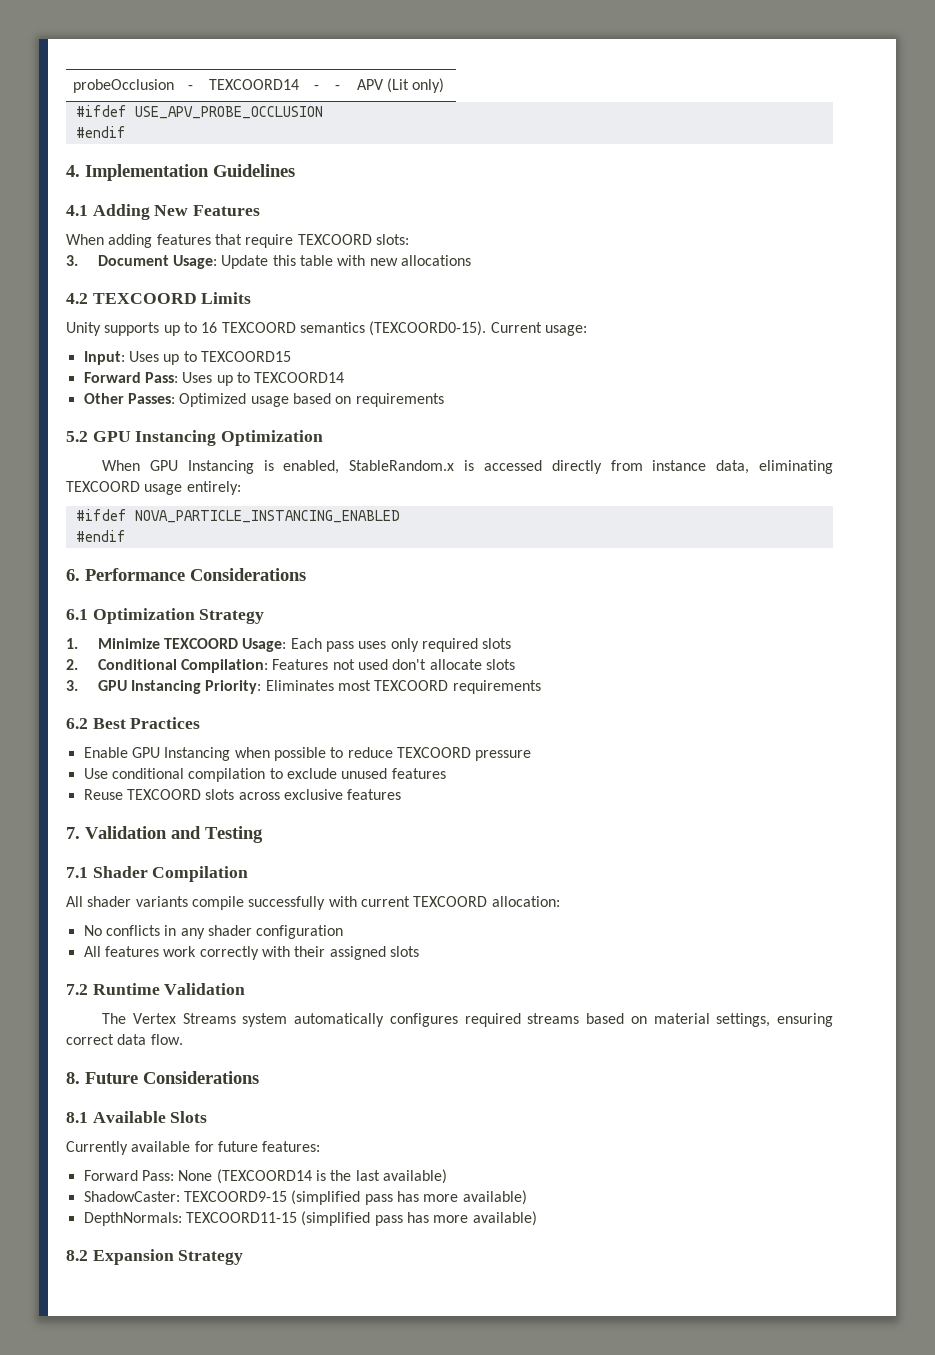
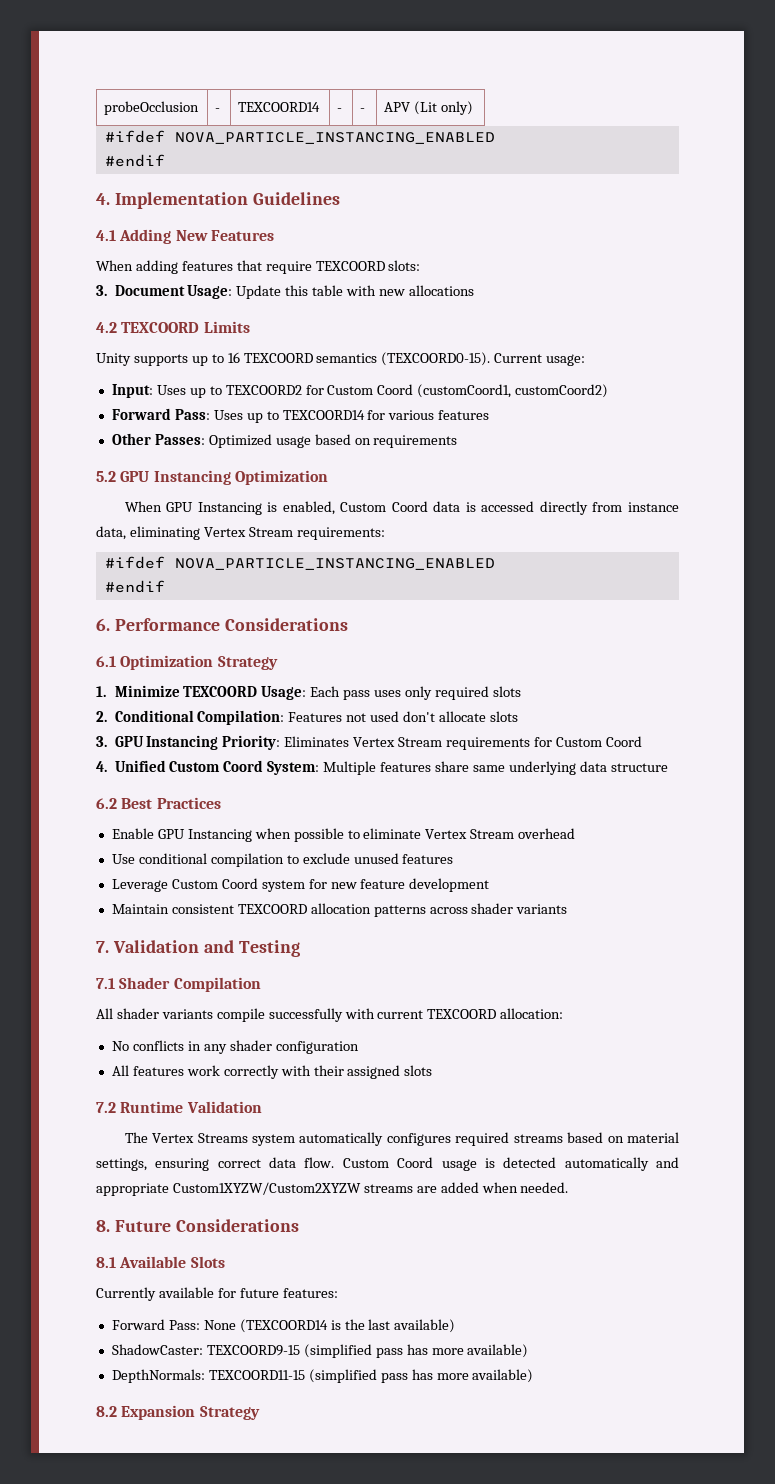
[134,106,323,119] USE_APV_PROBE_OCCLUSION -> [174,132,495,144] NOVA_PARTICLE_INSTANCING_ENABLED
[200,351,291,362] TEXCOORD15 -> [225,384,609,398] TEXCOORD2 for Custom Coord (customCoord1, customCoord2)
(345, 377) none -> [367,410,490,420] for various features
[349,460,455,471] StableRandom.x -> [340,501,461,512] Custom Coord data
[66,481,241,495] TEXCOORD usage entirely: -> [203,527,385,540] Vertex Stream requirements:
[338,680,541,694] most TEXCOORD requirements -> [353,736,642,750] [96,760,668,775] Vertex Stream requirements for Custom Coord // 4. Unified Custom Coord System: Multiple features share same underlying data structure
[347,747,532,761] reduce TEXCOORD pressure -> [363,828,576,839] eliminate Vertex Stream overhead
[83,789,402,800] Reuse TEXCOORD slots across exclusive features -> [111,878,490,892] [111,903,568,917] Leverage Custom Coord system for new feature development // Maintain consistent TEXCOORD allocation patterns across shader variants
(183, 1039) none -> [342,1157,680,1171] [96,1182,569,1196] Custom Coord usage is detected automatically and appropriate Custom1XYZW/Custom2XYZW streams are added when needed.

